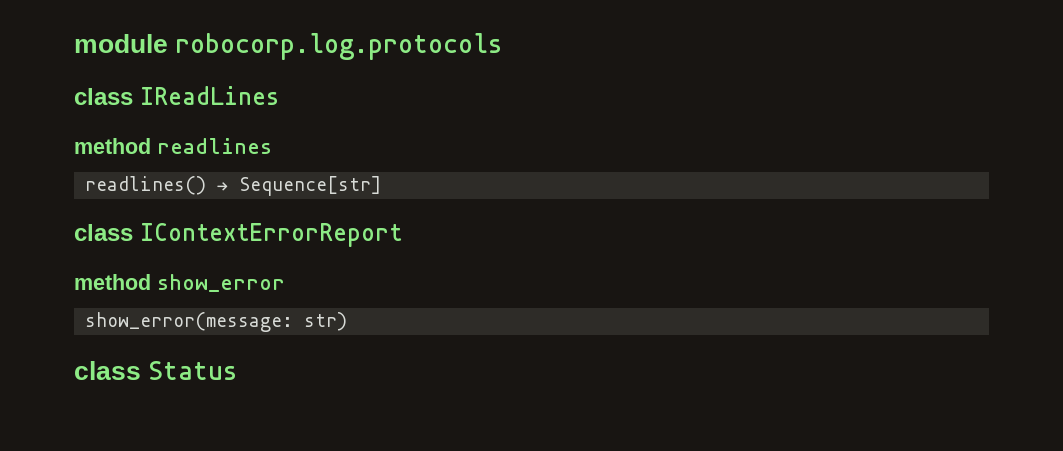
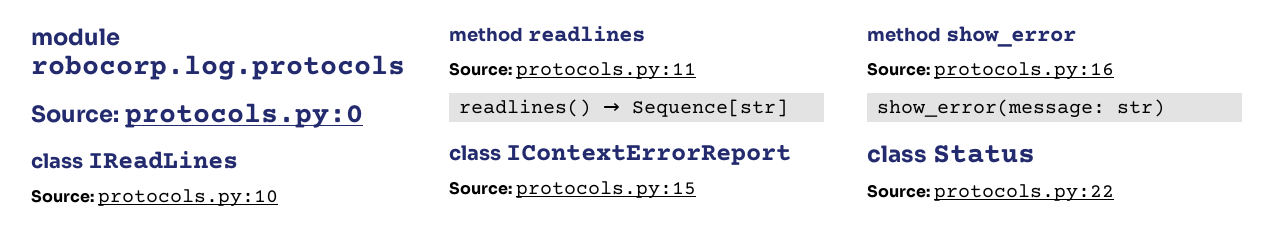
(503, 46) none -> [31,103,364,128] // Source: protocols.py:0
(279, 95) none -> [31,189,279,207] // Source: protocols.py:10
(272, 146) none -> [449,62,697,80] // Source: protocols.py:11
(402, 235) none -> [449,181,697,199] // Source: protocols.py:15
(285, 283) none -> [867,62,1115,80] // Source: protocols.py:16
(238, 370) none -> [867,184,1115,202] // Source: protocols.py:22

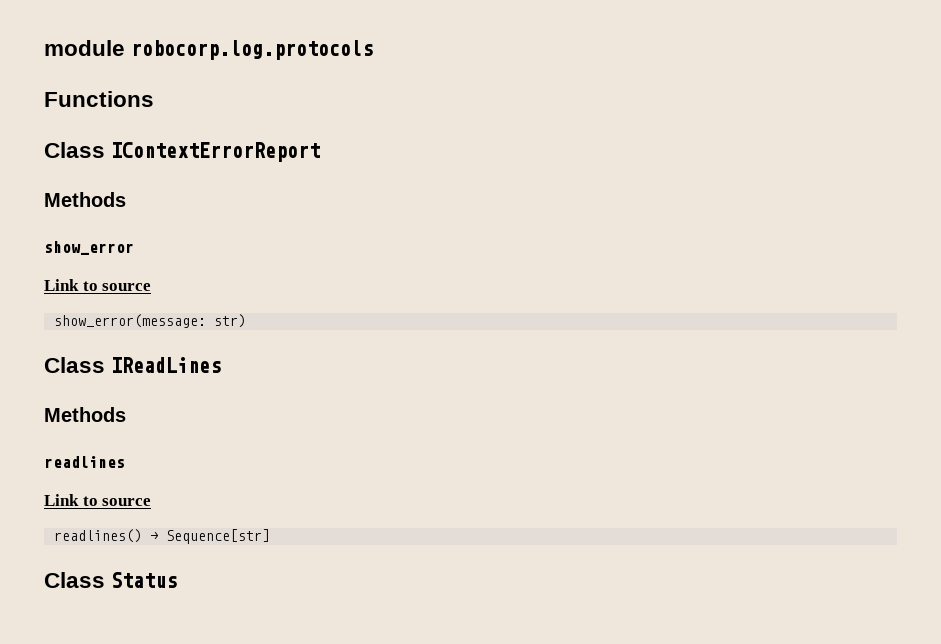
[31,103,364,128] [31,151,239,169] [31,189,279,207] [449,26,645,42] [449,62,697,80] [458,99,788,117] [449,144,792,165] [449,181,697,199] [867,26,1076,47] [867,62,1115,80] [876,99,1165,118] [867,145,927,163] Source: protocols.py:0 // class IReadLines // Source: protocols.py:10 // method readlines // Source: protocols.py:11 // readlines() → Sequence[str] // class IContextErrorReport // Source: protocols.py:15 // method show_error // Source: protocols.py:16 // show_error(message: str) // class -> [44,91,154,107] [44,142,321,162] [44,192,126,207] [44,241,134,255] [44,279,152,291] [54,314,247,328] [44,357,222,373] [44,407,126,422] [44,456,125,468] [44,494,152,506] [54,529,271,544] [44,572,105,588] Functions // Class IContextErrorReport // Methods // show_error // Link to source // show_error(message: str) // Class IReadLines // Methods // readlines // Link to source // readlines() → Sequence[str] // Class
[867,184,1115,202] // Source: protocols.py:22 -> (178, 580) none

